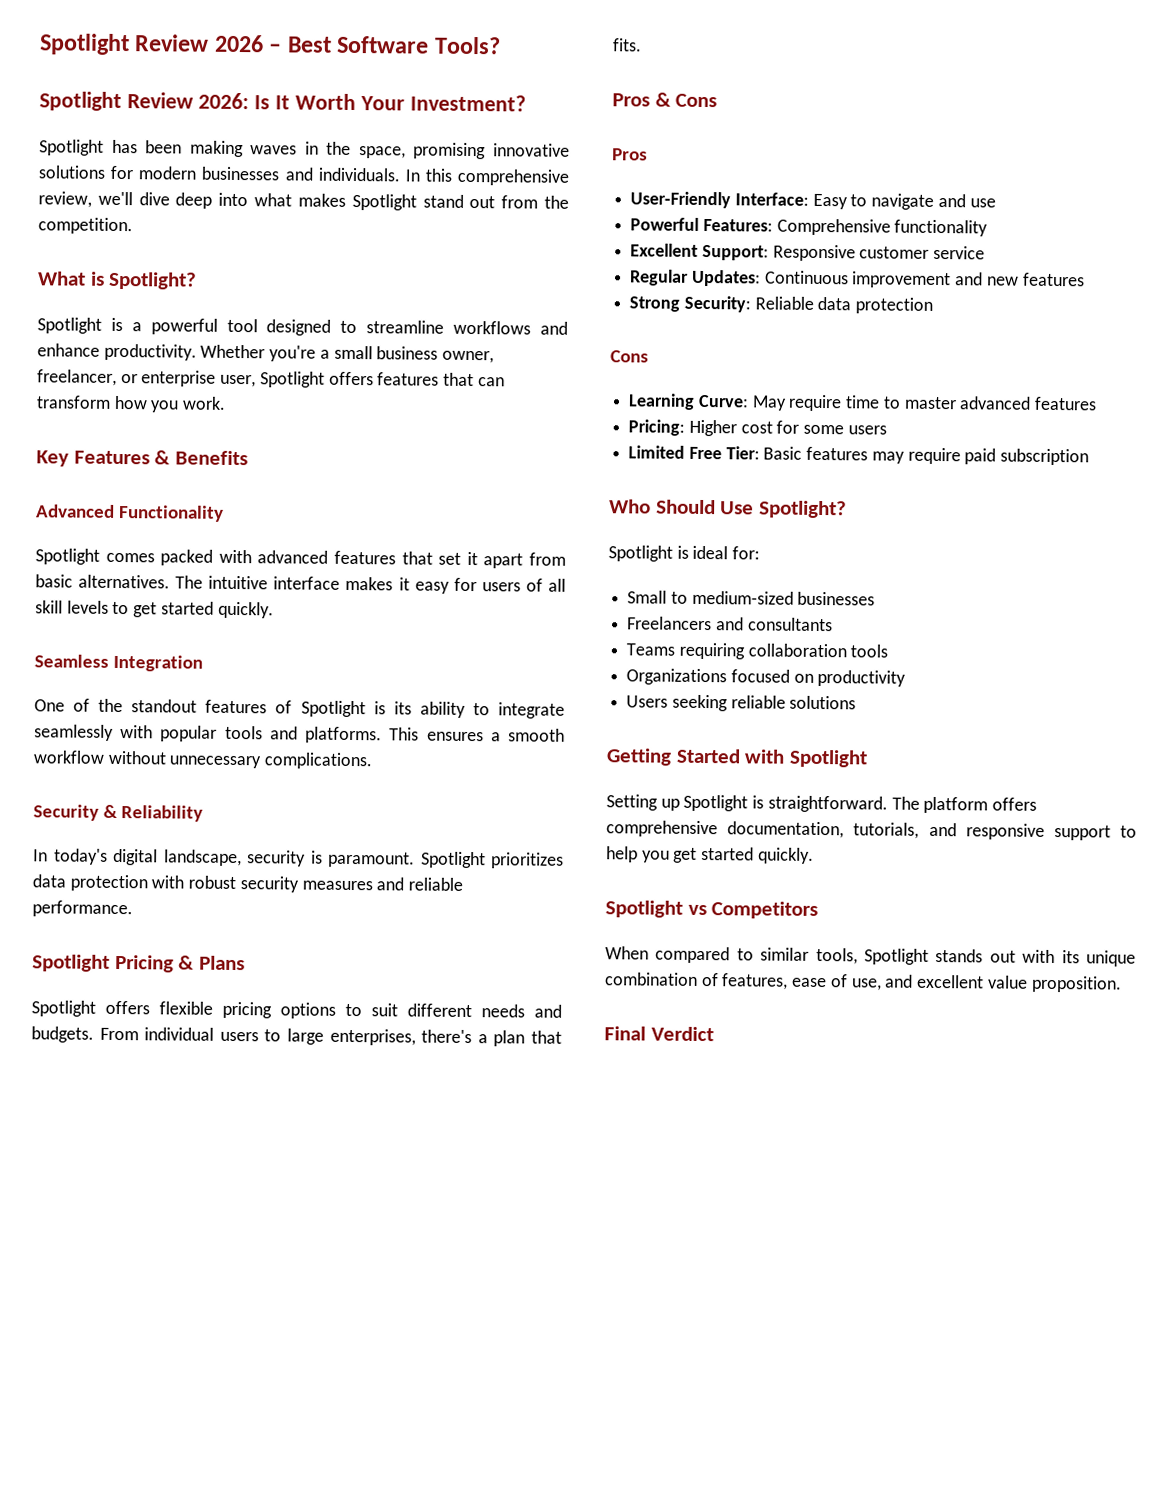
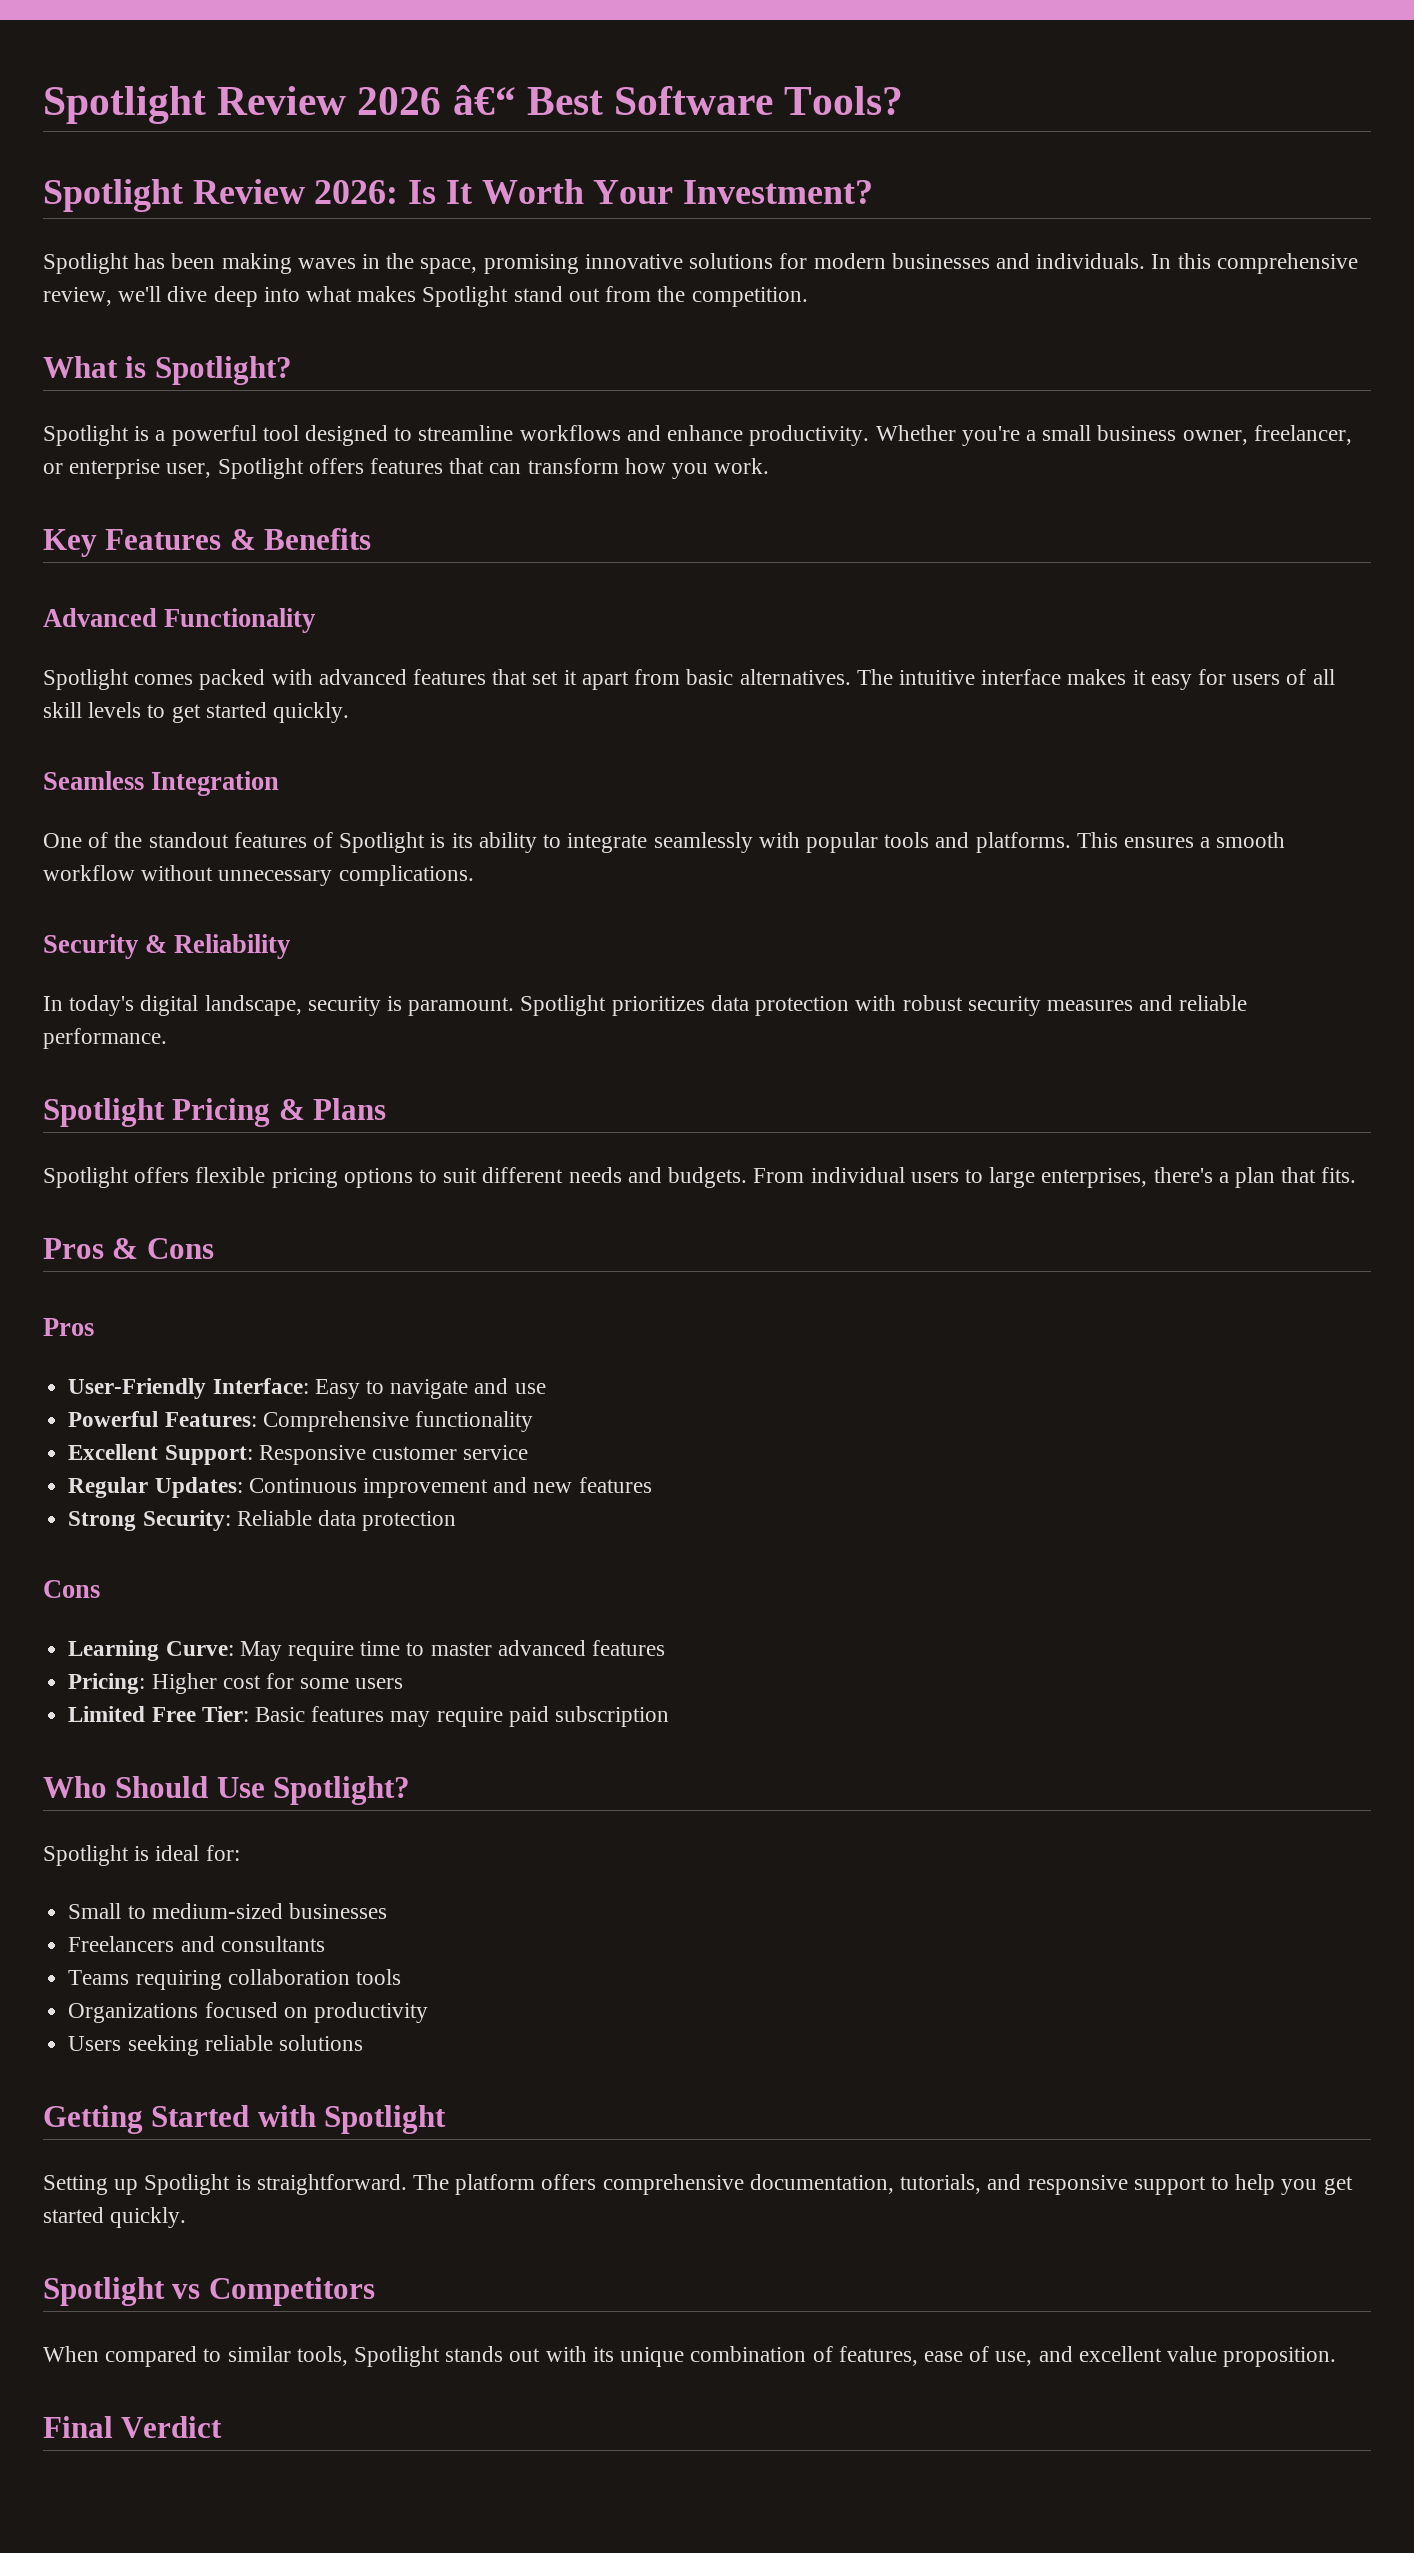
[268,43,283,53] – -> [452,85,516,115] â€“

